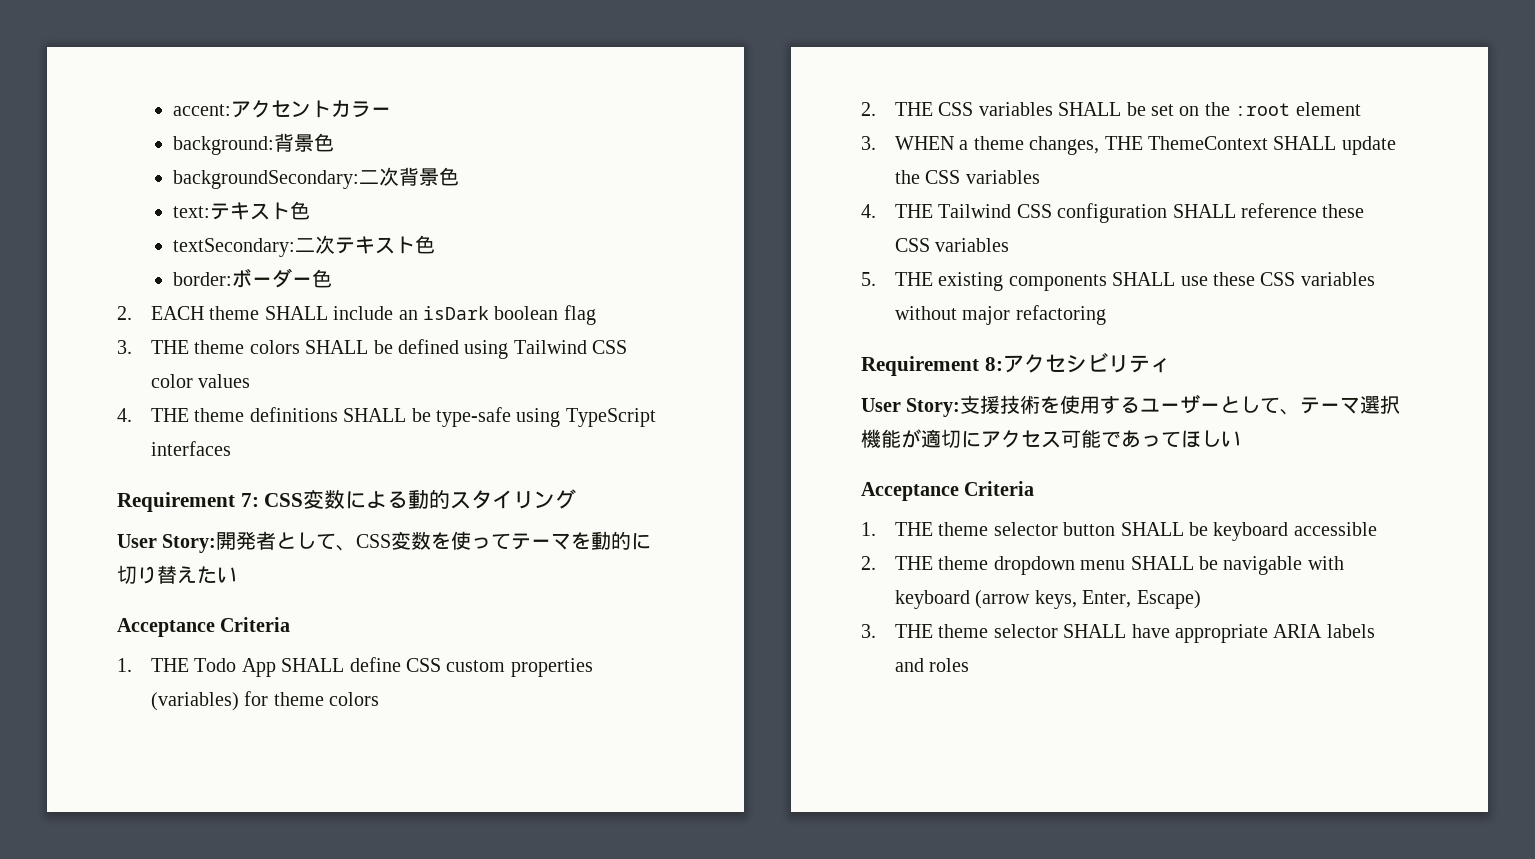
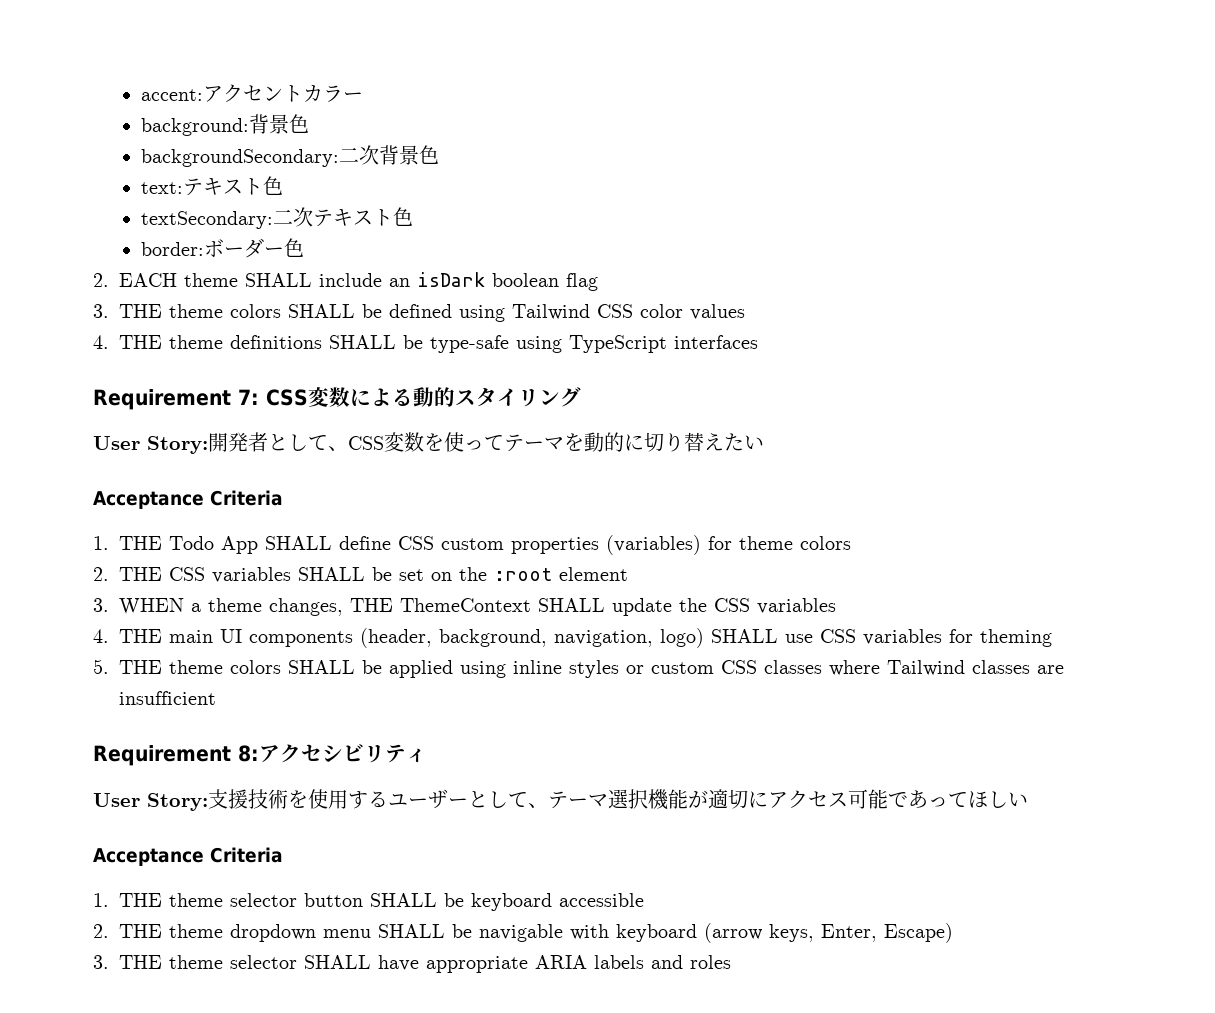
[938,203,1365,223] [894,238,1010,252] Tailwind CSS configuration SHALL reference these CSS variables -> [169,628,1052,648] main UI components (header, background, navigation, logo) SHALL use CSS variables for theming
[938,272,1375,291] [894,305,1106,325] existing components SHALL use these CSS variables without major refactoring -> [169,660,1064,678] [119,691,216,705] theme colors SHALL be applied using inline styles or custom CSS classes where Tailwind classes are insufficient

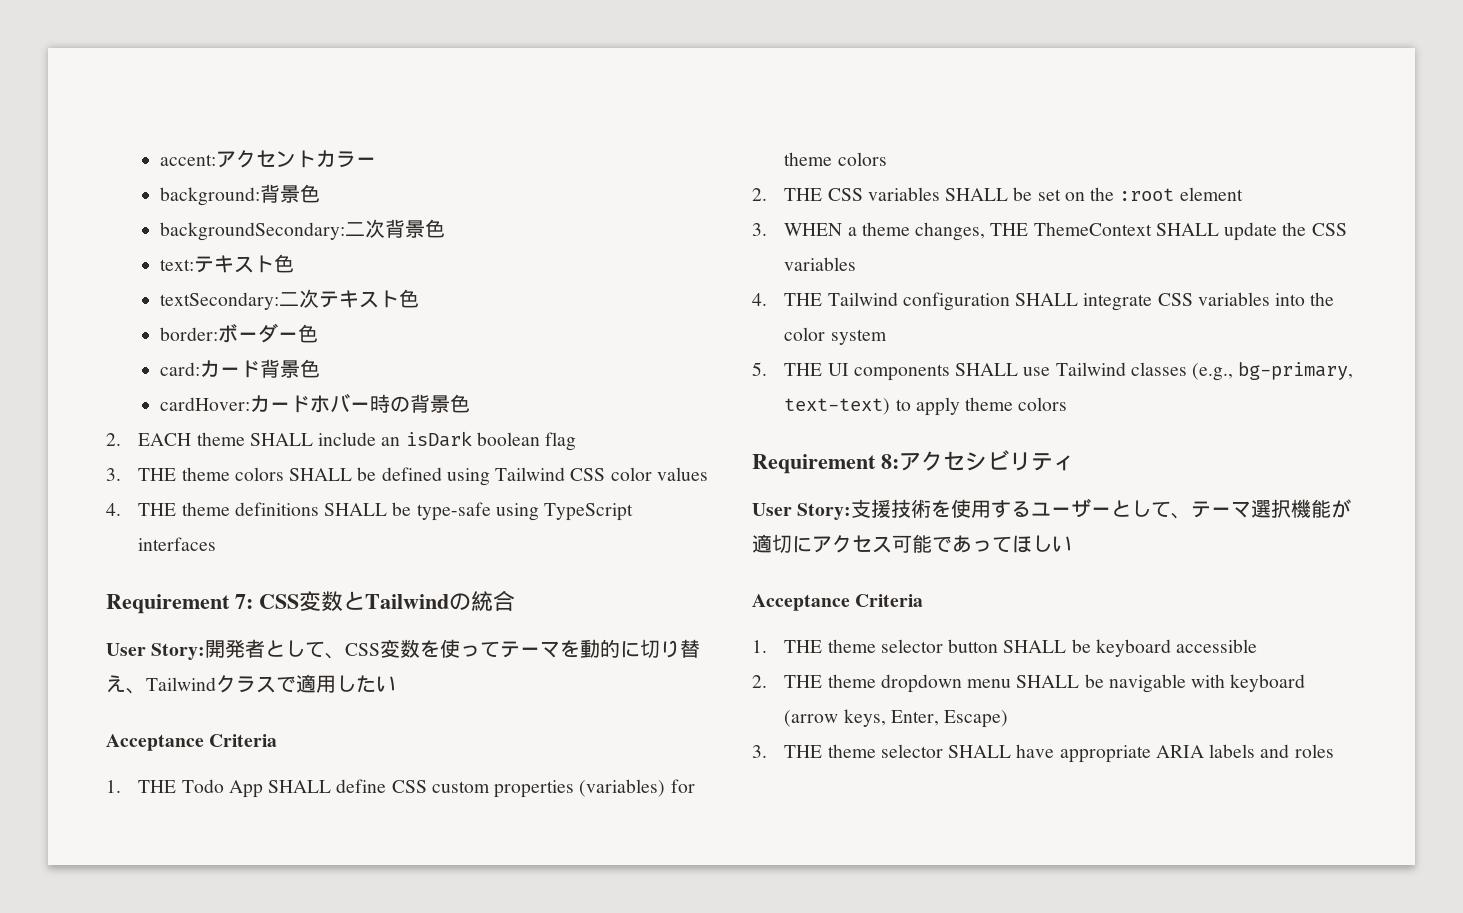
(304, 247) none -> [159,359,320,378] [159,393,470,413] // card:カード背景色 // cardHover:カードホバー時の背景色
[349,387,581,407] による動的スタイリング -> [343,590,515,611] とTailwindの統合
(724, 442) none -> [126,674,356,694] 、Tailwindクラスで適用し
[169,628,1052,648] [93,659,1064,678] [119,691,216,705] main UI components (header, background, navigation, logo) SHALL use CSS variables for theming // 5. THE theme colors SHALL be applied using inline styles or custom CSS classes where Tailwind classes are insufficient -> [827,292,1335,311] [784,327,887,345] [752,362,1354,381] [784,397,1068,416] Tailwind configuration SHALL integrate CSS variables into the color system // 5. THE UI components SHALL use Tailwind classes (e.g., bg-primary, text-text) to apply theme colors

